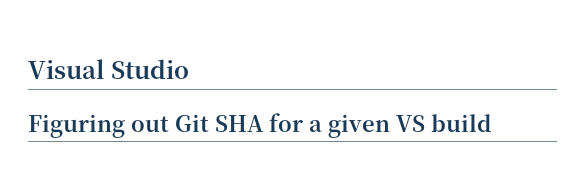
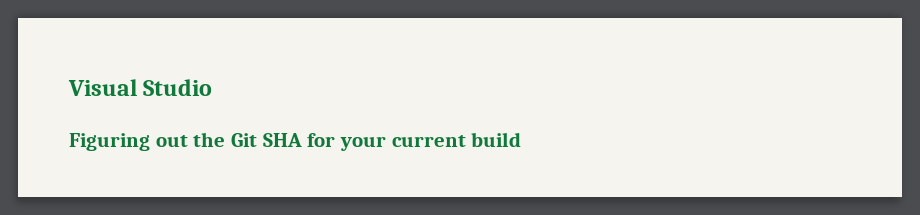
(169, 124) none -> [193,132,226,147] the
[309,114,425,138] a given VS -> [340,135,466,151] your current

